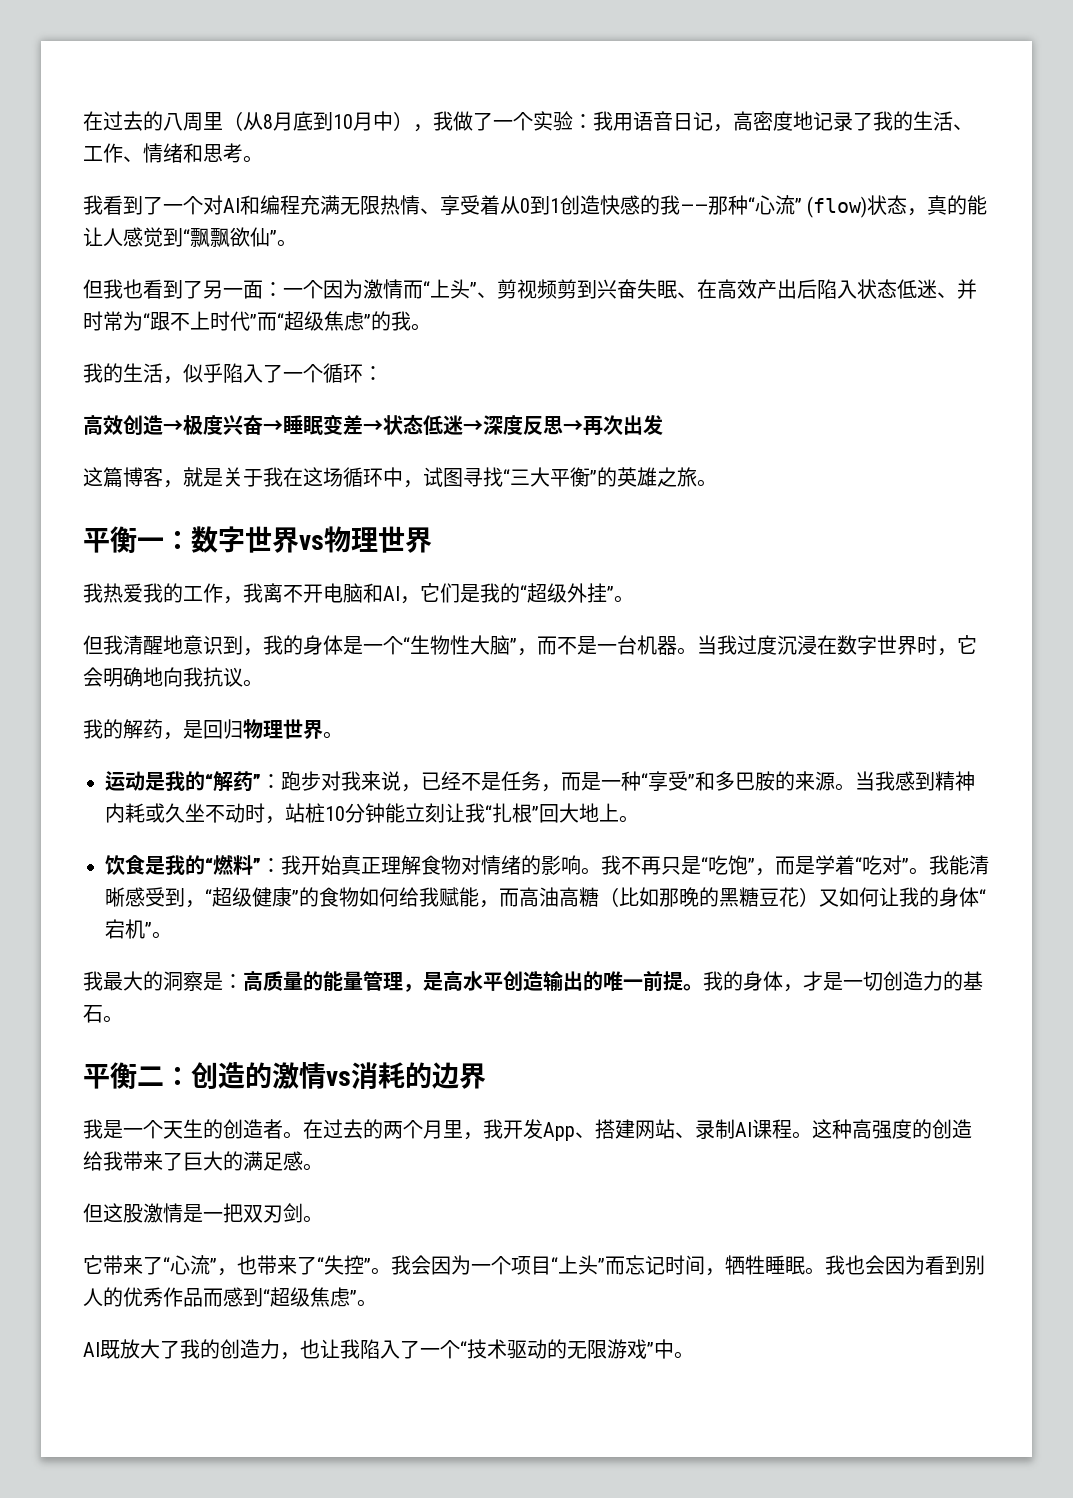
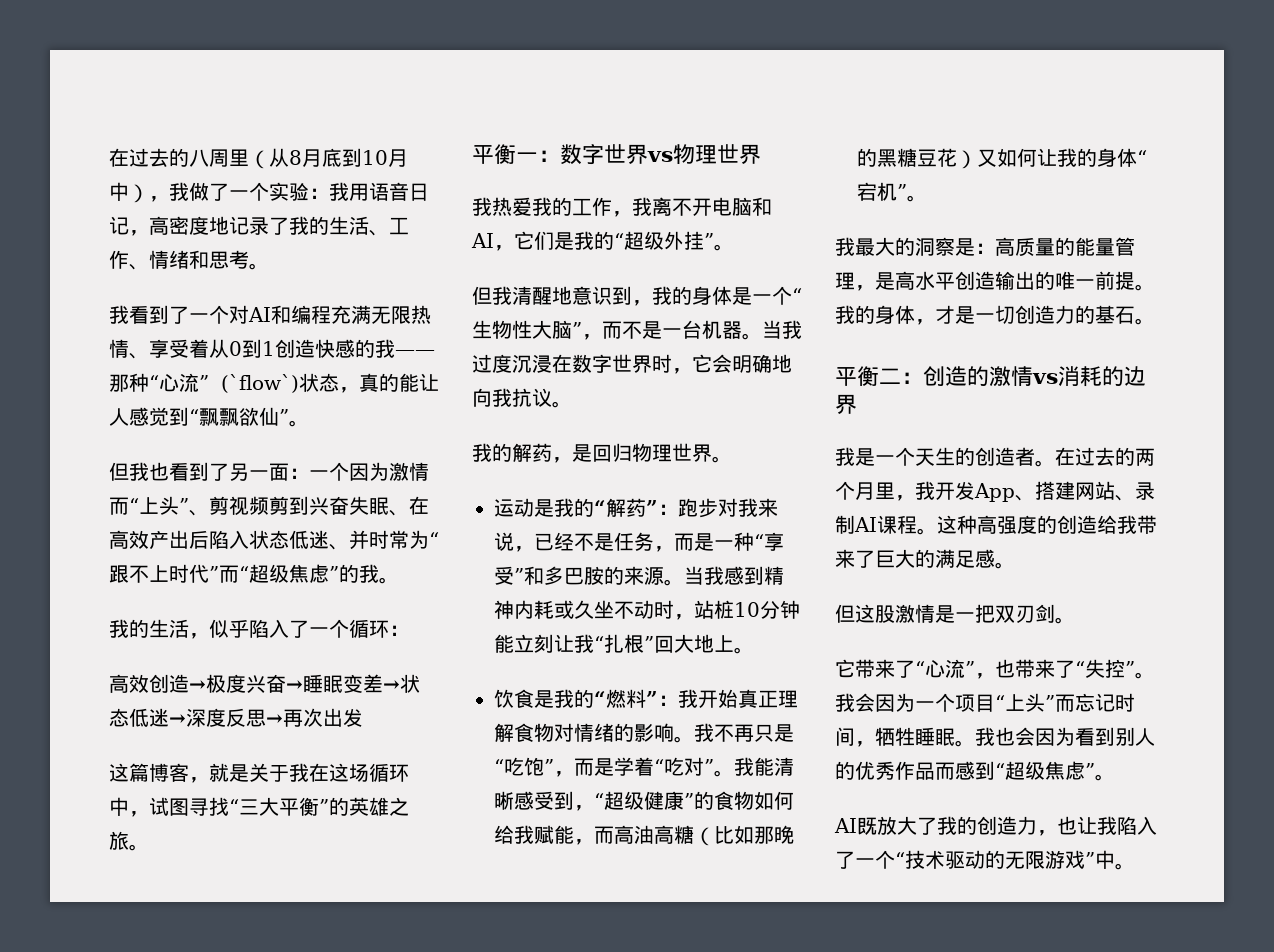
[807,196,868,218] (flow) -> [221,374,299,393] (`flow`)

